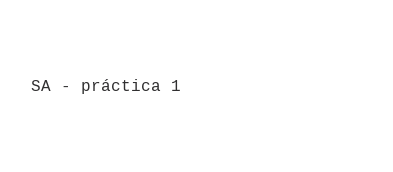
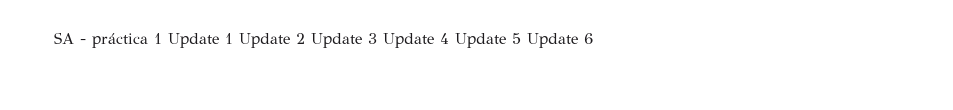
(181, 85) none -> [168,33,593,48] Update 1 Update 2 Update 3 Update 4 Update 5 Update 6

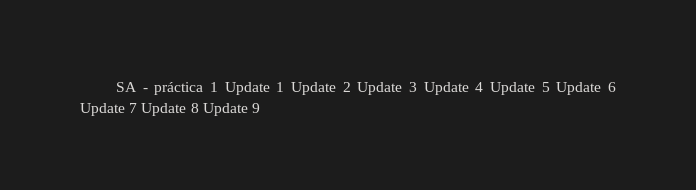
(593, 38) none -> [80,103,260,116] Update 7 Update 8 Update 9

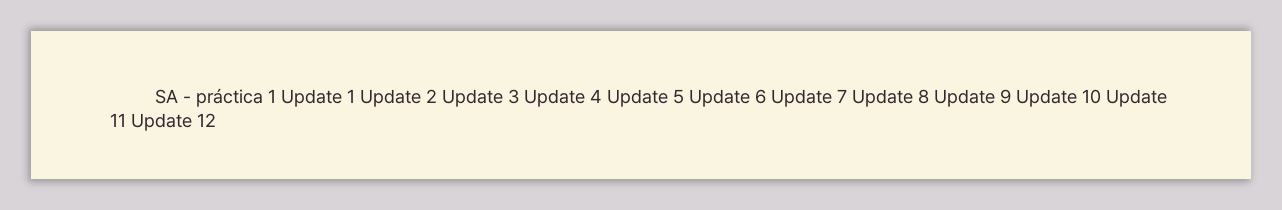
(260, 108) none -> [1016,89,1168,107] [110,113,216,131] Update 10 Update 11 Update 12

